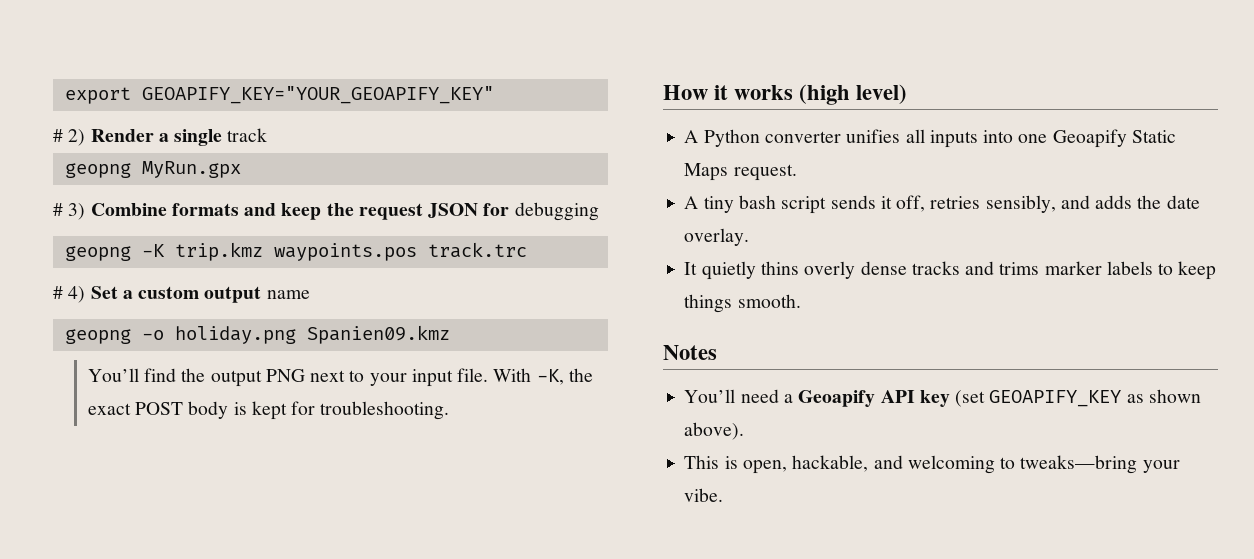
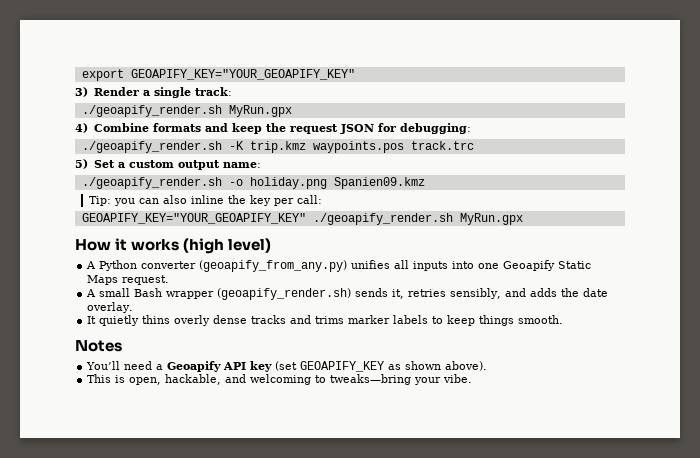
[53,129,86,146] # 2) -> [75,87,88,97] 3)
[227,128,268,142] [64,161,241,178] [53,203,86,220] track // geopng MyRun.gpx // # 3) -> [194,87,232,96] [81,105,292,117] [75,123,88,133] track: // ./geoapify_render.sh MyRun.gpx // 4)
[514,202,599,221] [64,246,131,261] debugging // geopng -> [399,123,471,134] [81,141,222,153] debugging: // ./geoapify_render.sh
[53,286,86,303] # 4) -> [75,159,88,169] 5)
[266,290,310,299] [64,329,131,344] name // geopng -> [222,162,261,168] [81,177,222,189] name: // ./geoapify_render.sh
[87,368,594,387] [87,401,450,420] You’ll find the output PNG next to your input file. With -K, the exact POST body is kept for troubleshooting. -> [88,195,322,206] [81,213,523,225] Tip: you can also inline the key per call: // GEOAPIFY_KEY="YOUR_GEOAPIFY_KEY" ./geoapify_render.sh MyRun.gpx
(841, 137) none -> [199,260,348,272] (geoapify_from_any.py)
[703,195,926,214] tiny bash script sends it off, -> [99,288,405,300] small Bash wrapper (geoapify_render.sh) sends it,

